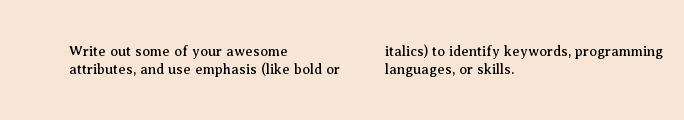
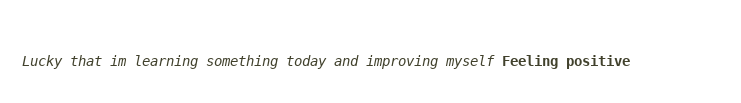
[69,45,288,59] [69,62,340,77] [385,44,663,59] [385,63,514,77] Write out some of your awesome attributes, and use emphasis (like bold or italics) to identify keywords, programming languages, or skills. -> [22,55,630,69] Lucky that im learning something today and improving myself Feeling positive

